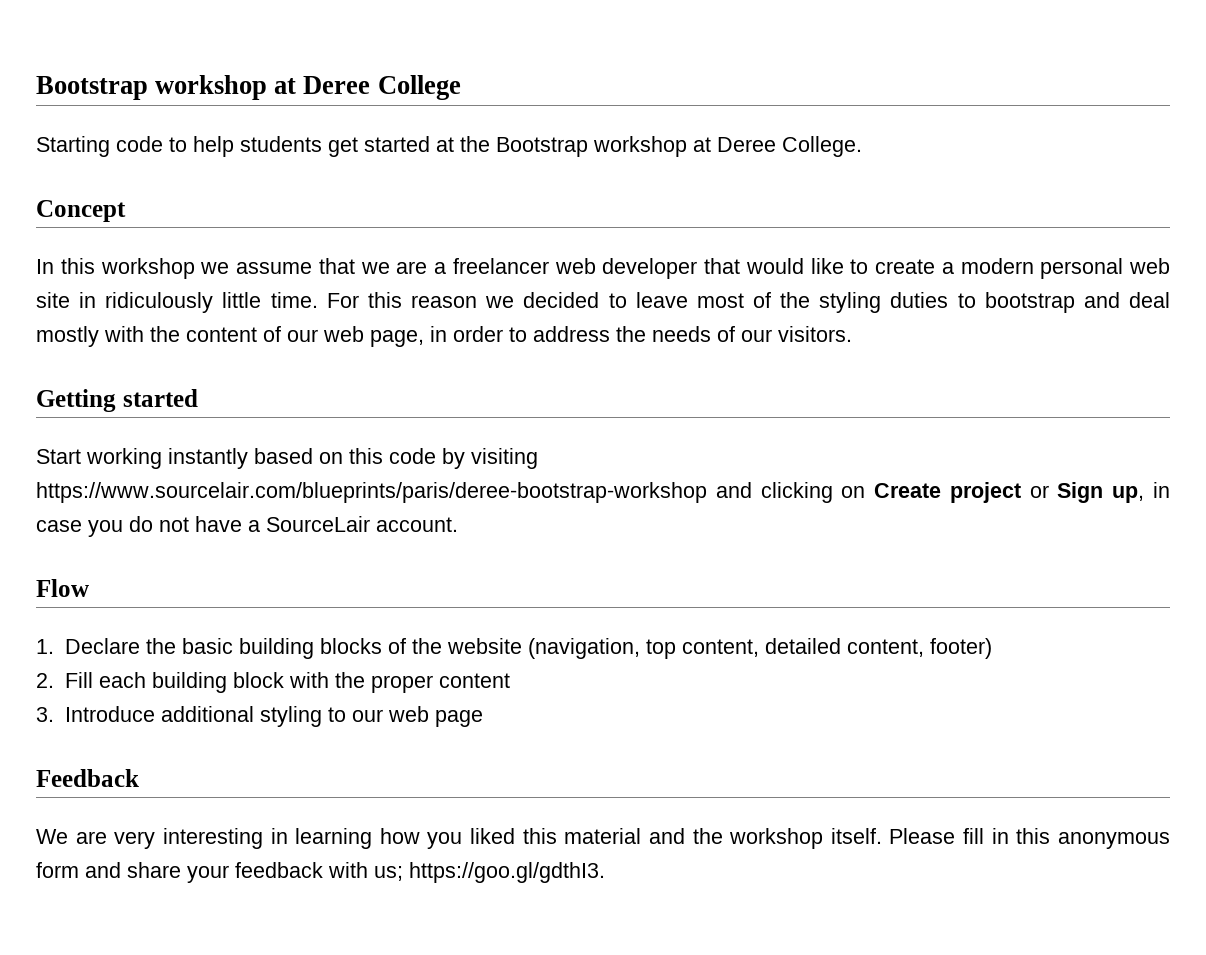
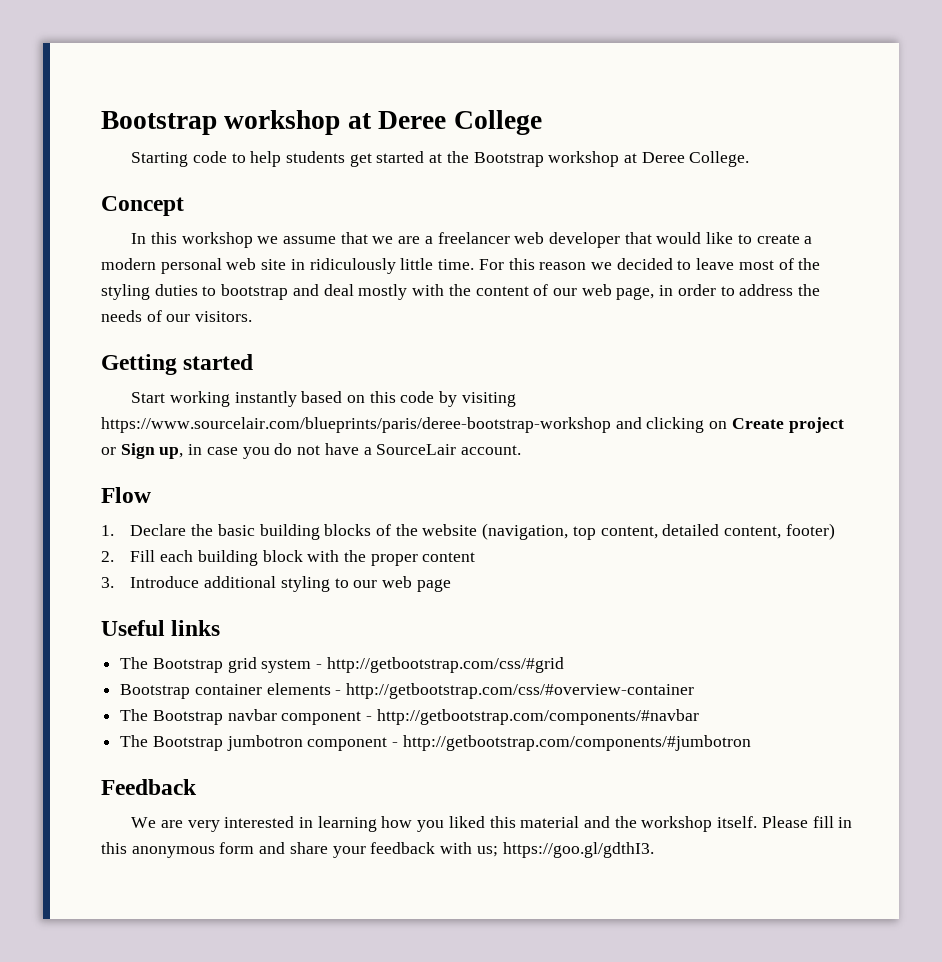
(483, 718) none -> [101,620,221,636] [120,657,564,673] [120,683,695,699] [120,709,699,725] [120,735,751,751] // Useful links // The Bootstrap grid system - http://getbootstrap.com/css/#grid // Bootstrap container elements - http://getbootstrap.com/css/#overview-container // The Bootstrap navbar component - http://getbootstrap.com/components/#navbar // The Bootstrap jumbotron component - http://getbootstrap.com/components/#jumbotron
[162,828,263,849] interesting -> [224,816,295,828] interested

